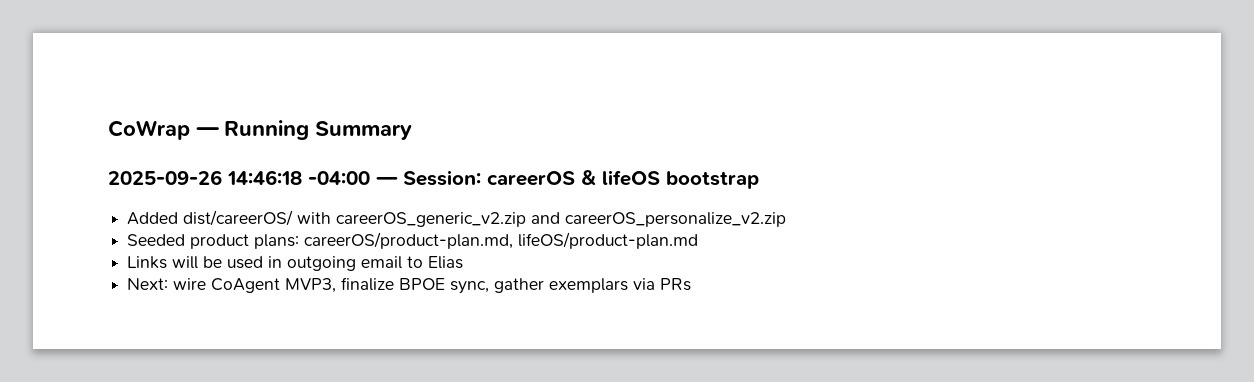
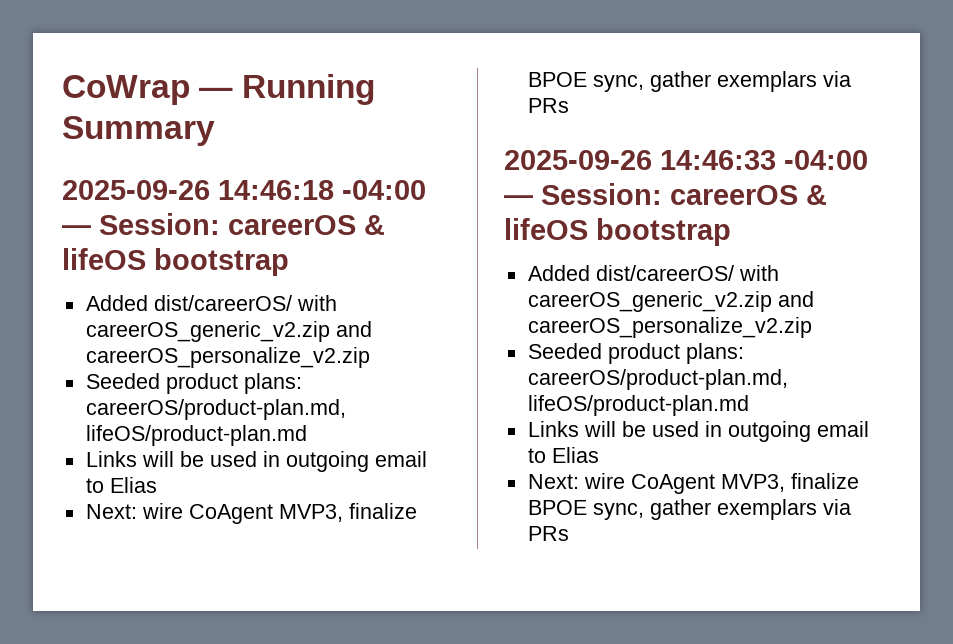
(692, 284) none -> [504,150,868,170] [504,183,827,205] [504,218,731,246] [527,265,779,281] [527,291,814,312] [527,317,812,338] [527,343,744,364] [527,369,788,390] [527,395,749,416] [527,421,869,442] [527,447,599,463] [527,473,859,494] [527,499,851,520] [527,526,569,541] // 2025-09-26 14:46:33 -04:00 — Session: careerOS & lifeOS bootstrap // Added dist/careerOS/ with careerOS_generic_v2.zip and careerOS_personalize_v2.zip // Seeded product plans: careerOS/product-plan.md, lifeOS/product-plan.md // Links will be used in outgoing email to Elias // Next: wire CoAgent MVP3, finalize BPOE sync, gather exemplars via PRs

